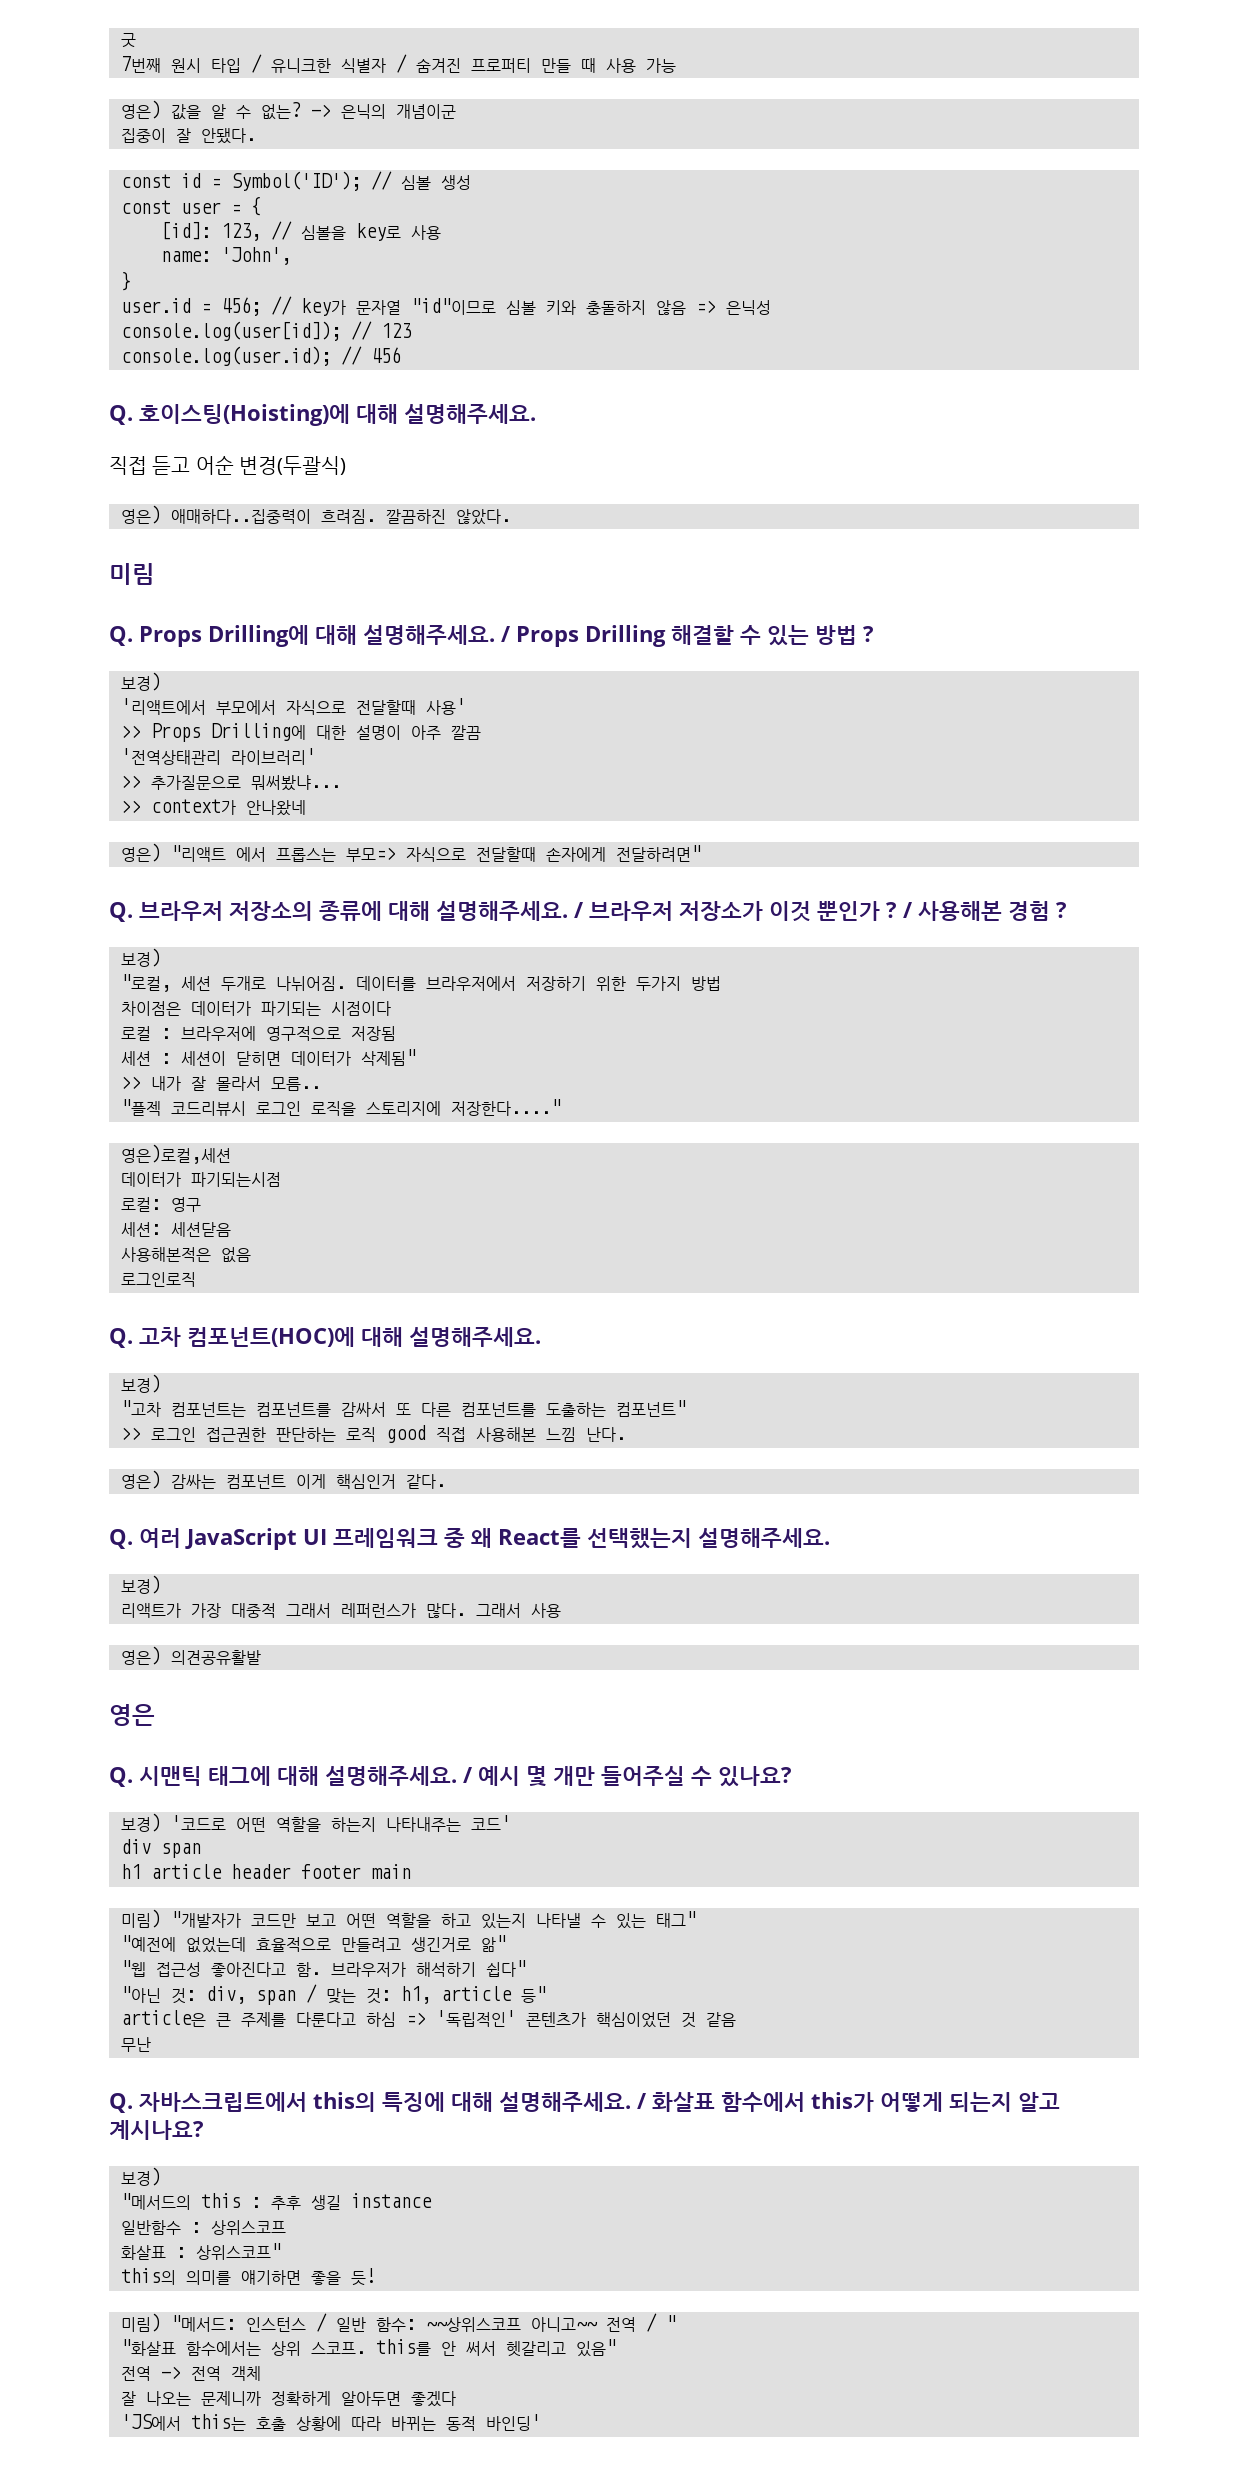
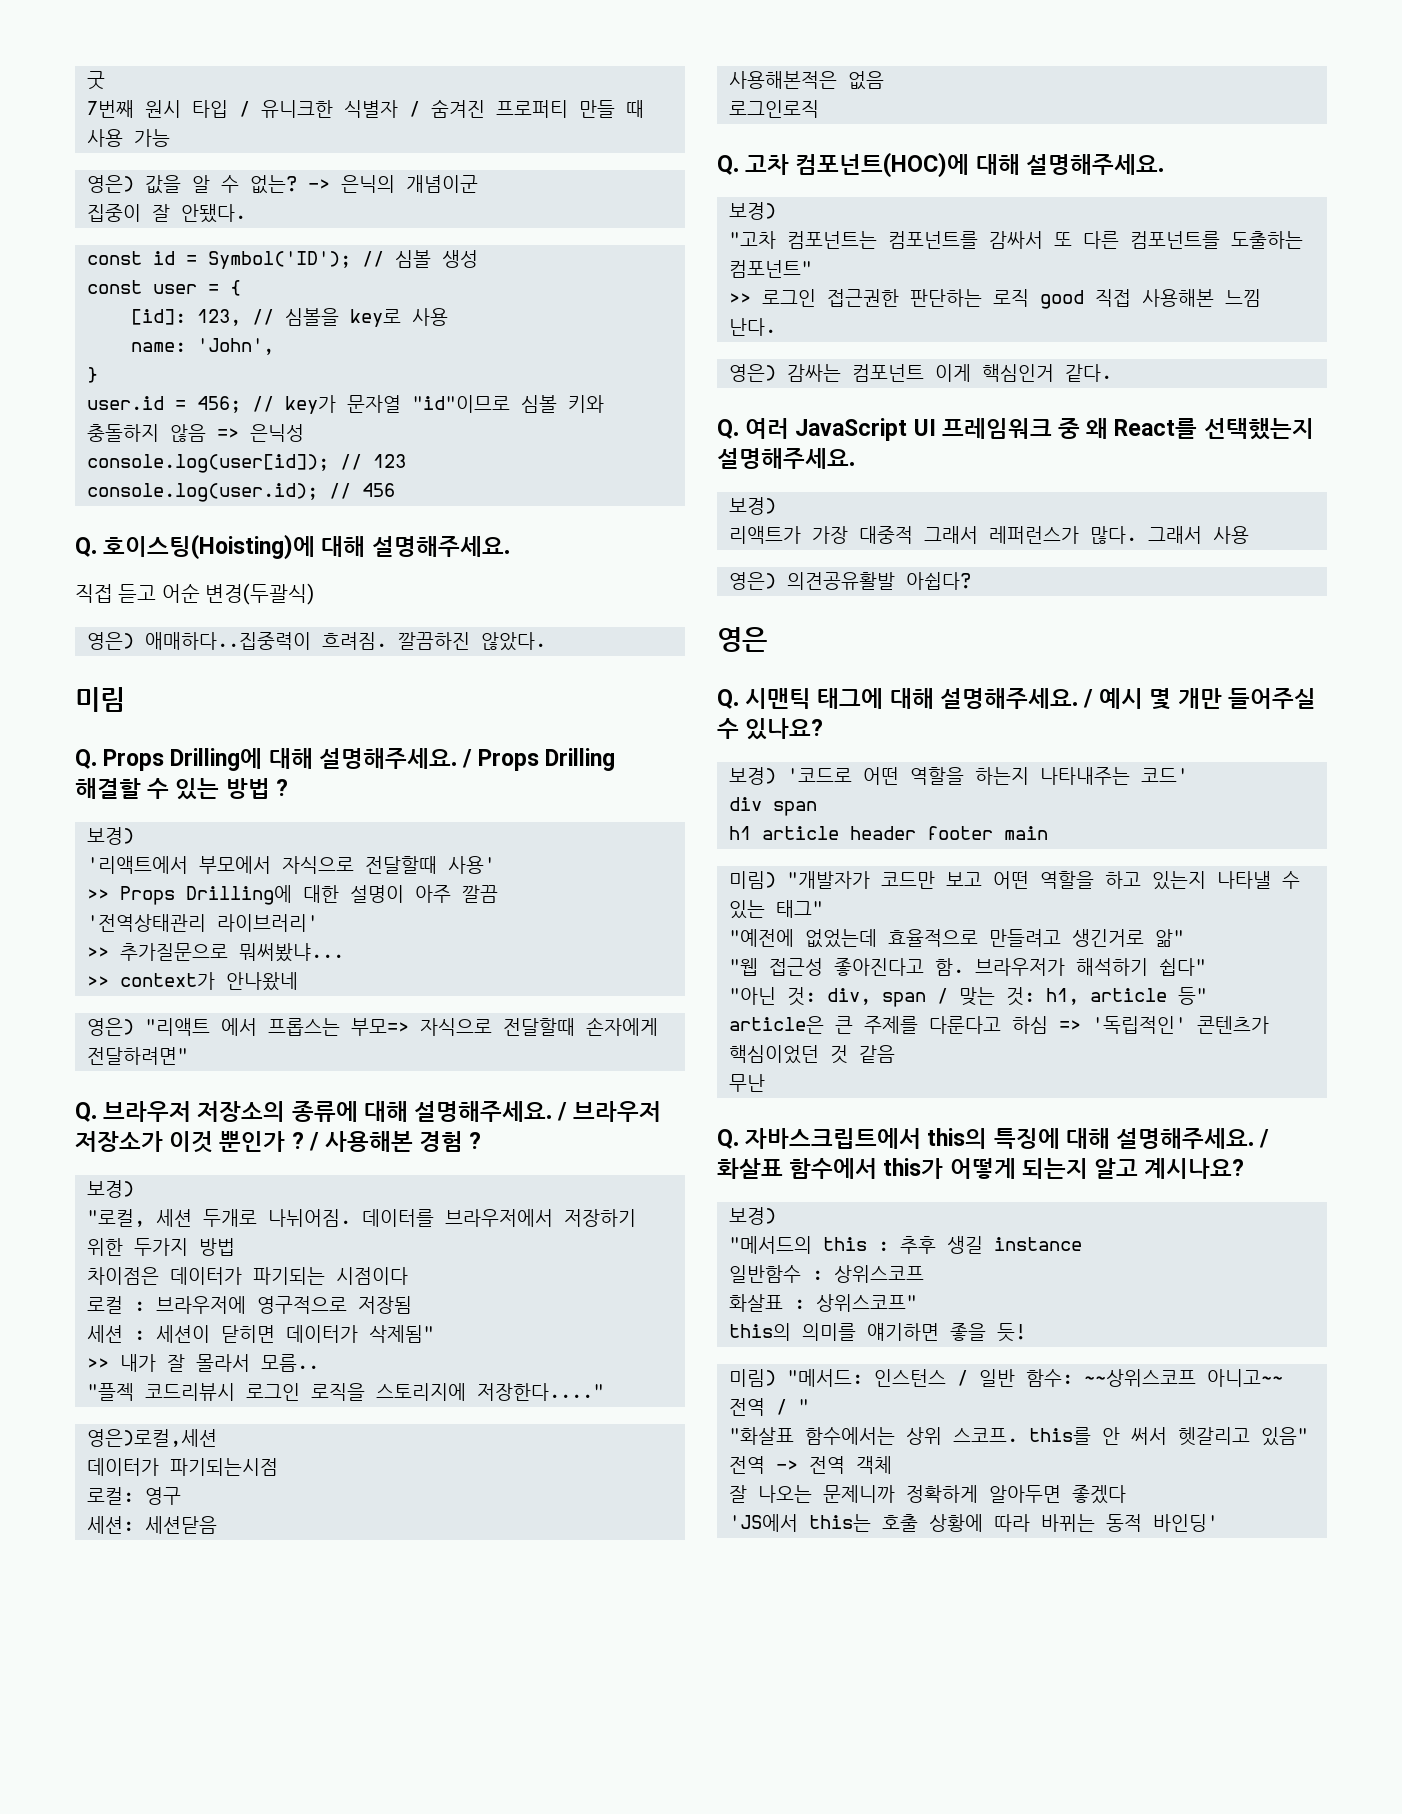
(261, 1657) none -> [906,572,971,590] 아쉽다?

